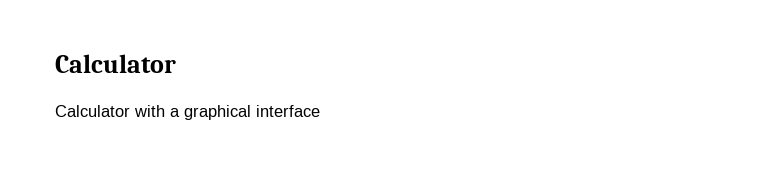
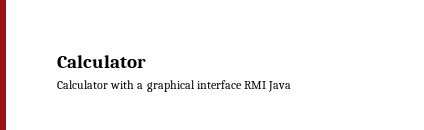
(320, 111) none -> [244,81,292,92] RMI Java

